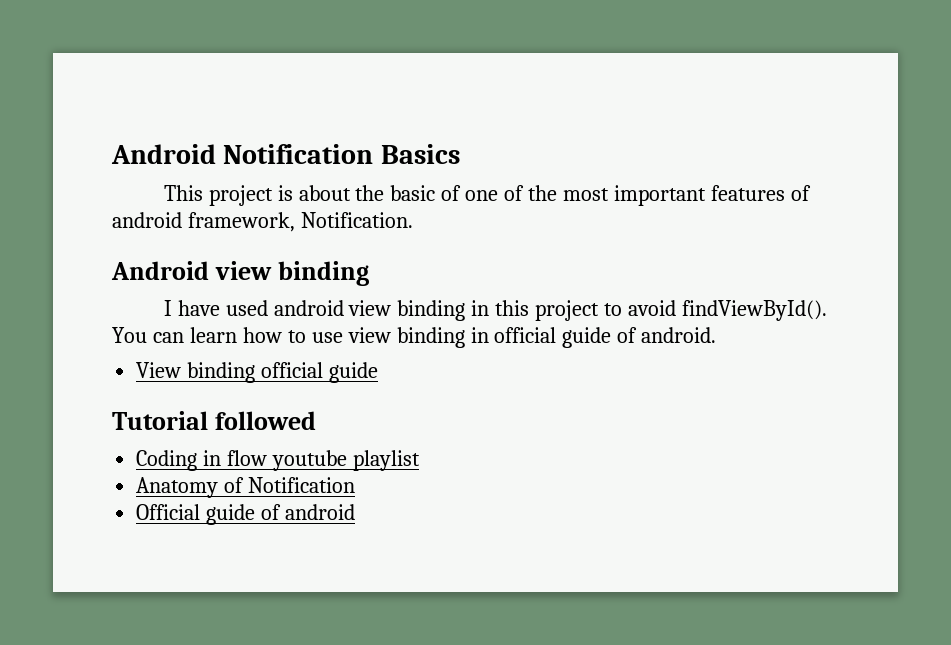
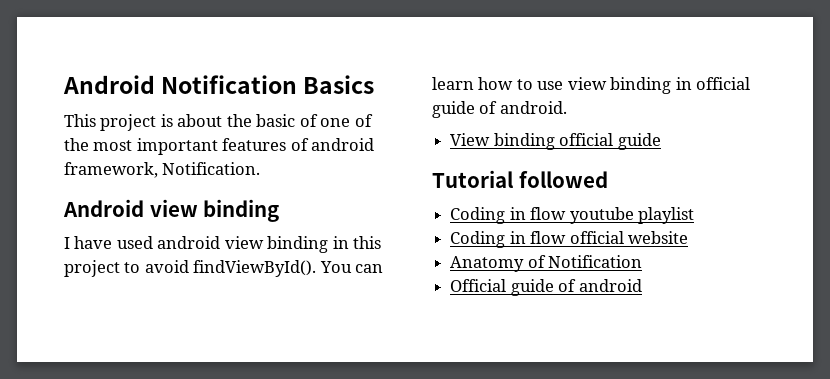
(420, 460) none -> [450,231,688,248] // Coding in flow official website

